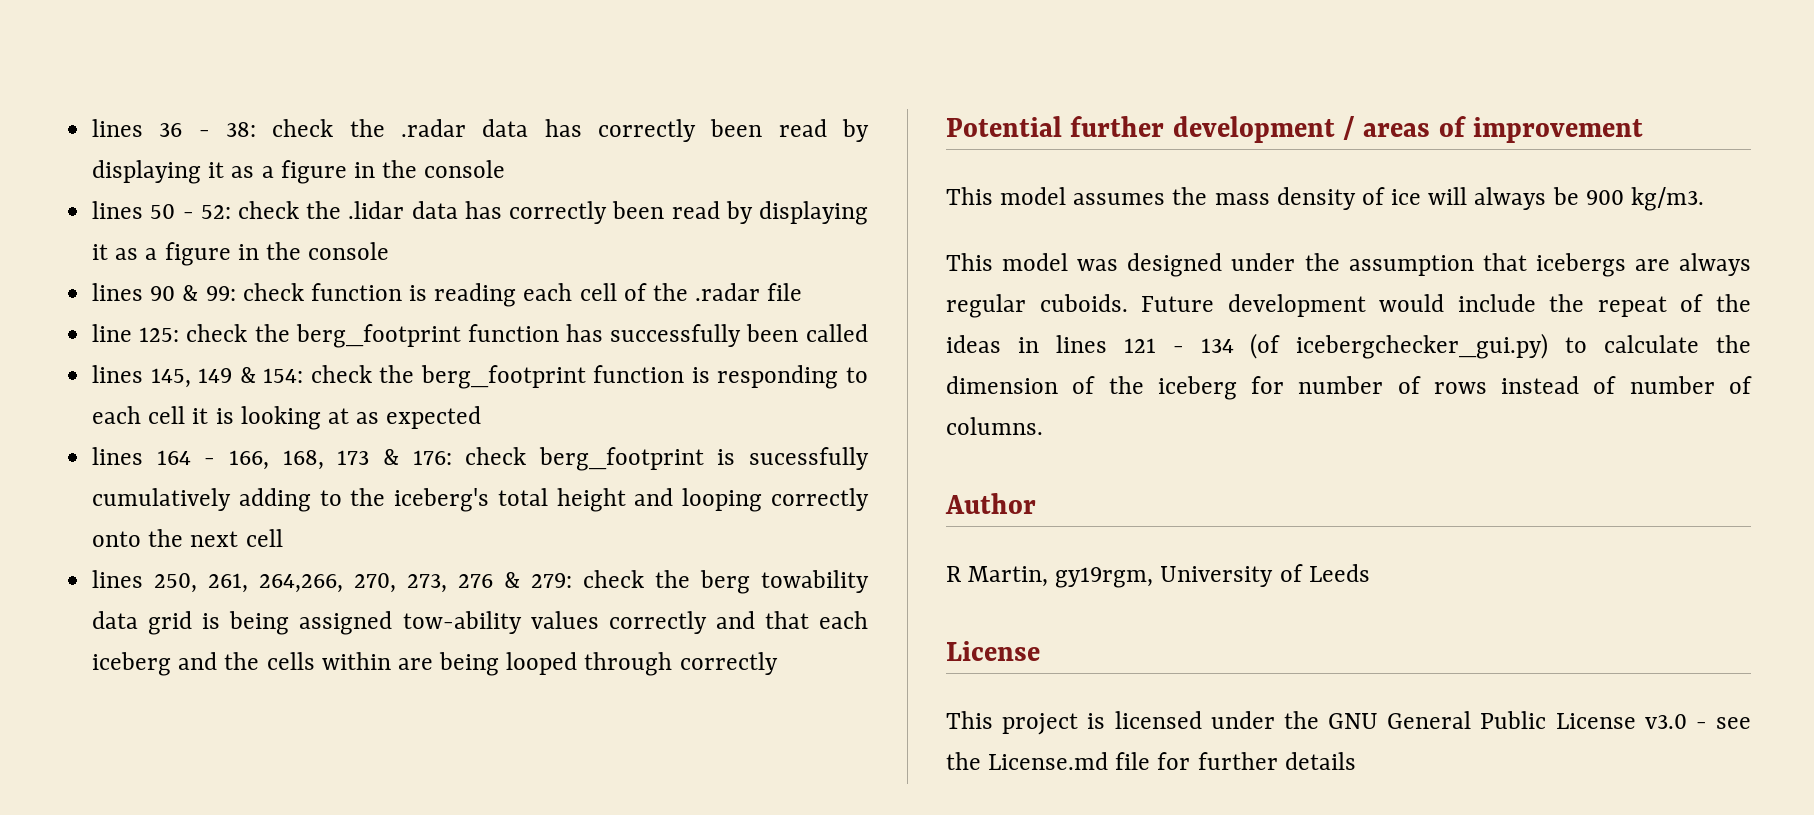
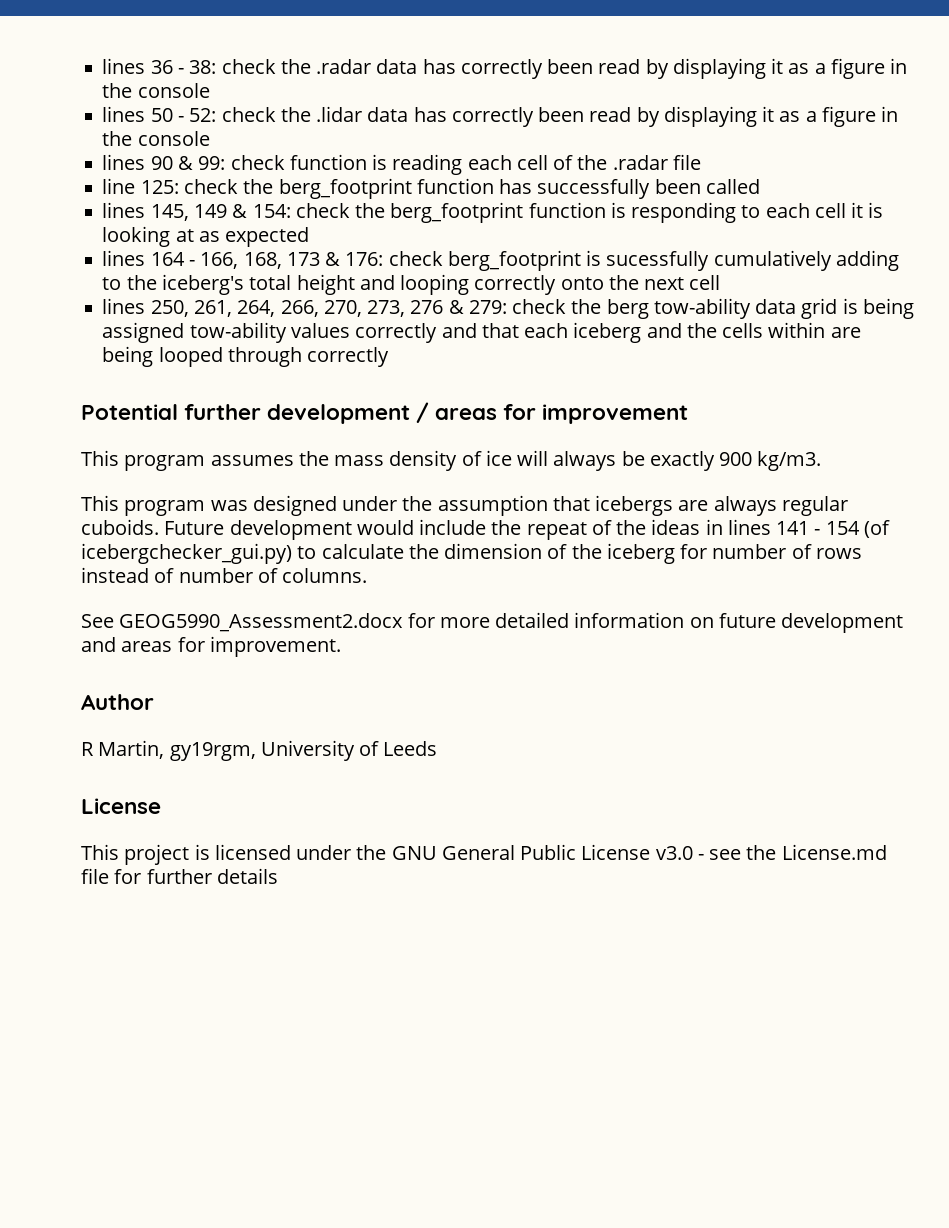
[259,574,344,593] 264,266, -> [237,300,319,317] 264, 266,
[760,570,869,593] towability -> [653,298,751,319] tow-ability
[1438,116,1466,137] of -> [503,404,537,420] for
[1000,187,1067,205] model -> [124,455,206,471] program
(1579, 196) none -> [649,451,715,471] exactly
[1002,253,1069,271] model -> [124,500,206,516] program
[1123,338,1234,353] 121 - 134 -> [776,521,860,535] 141 - 154
(1043, 426) none -> [81,612,904,633] [81,636,341,657] // See GEOG5990_Assessment2.docx for more detailed information on future development and areas for improvement.

